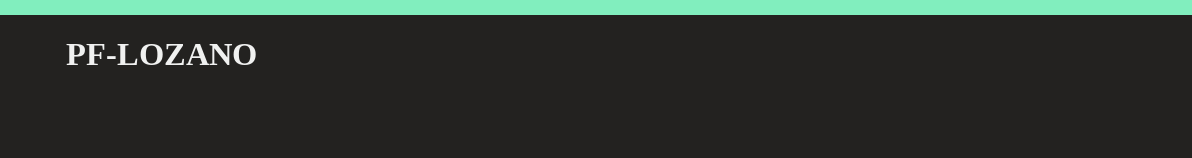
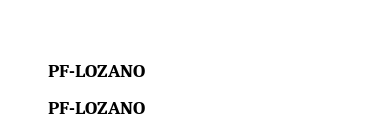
[66,44,257,65] PF-LOZANO -> [48,65,145,77] [48,102,145,114] PF-LOZANO // PF-LOZANO

